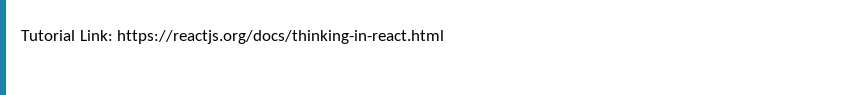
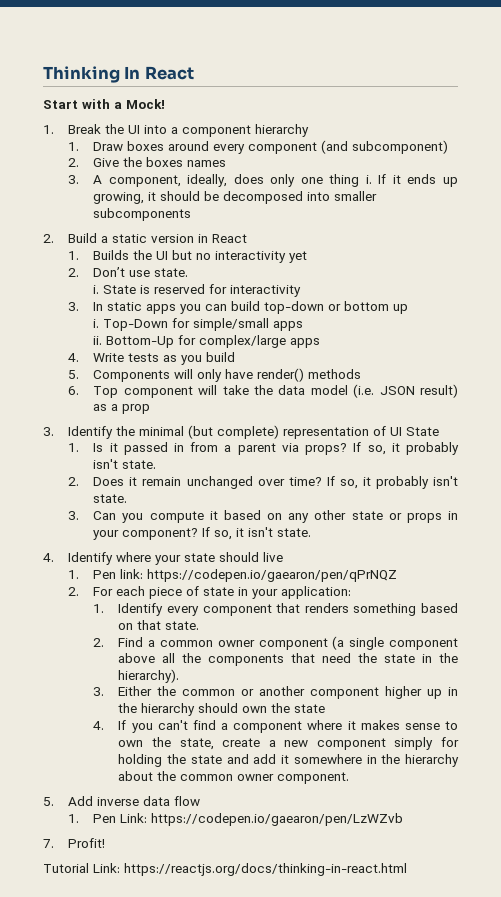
(21, 35) none -> [43,66,194,83] [43,99,165,109] [43,124,310,137] [68,140,449,154] [68,157,227,167] [68,174,458,187] [93,191,378,204] [93,208,192,221] [43,233,248,243] [68,250,308,263] [68,267,189,277] [93,284,302,297] [68,301,409,314] [93,318,304,331] [93,335,321,348] [68,352,236,365] [68,368,362,382] [68,384,458,398] [93,404,151,414] [43,425,440,439] [68,442,459,455] [93,459,157,469] [68,476,458,489] [93,494,128,503] [68,510,458,523] [93,527,312,540] [43,552,284,565] [68,569,398,582] [68,586,352,599] [93,603,458,616] [118,620,200,630] [93,636,458,650] [118,653,458,666] [118,669,180,683] [93,686,458,699] [118,703,326,716] [93,720,458,733] [118,737,459,750] [118,754,460,767] [118,771,350,784] [43,796,201,806] [68,813,404,826] [43,838,106,848] Thinking In React // Start with a Mock! // 1. Break the UI into a component hierarchy // 1. Draw boxes around every component (and subcomponent) // 2. Give the boxes names // 3. A component, ideally, does only one thing i. If it ends up growing, it should be decomposed into smaller subcomponents // 2. Build a static version in React // 1. Builds the UI but no interactivity yet // 2. Don’t use state. // i. State is reserved for interactivity // 3. In static apps you can build top-down or bottom up // i. Top-Down for simple/small apps // ii. Bottom-Up for complex/large apps // 4. Write tests as you build // 5. Components will only have render() methods // 6. Top component will take the data model (i.e. JSON result) as a prop // 3. Identify the minimal (but complete) representation of UI State // 1. Is it passed in from a parent via props? If so, it probably isn't state. // 2. Does it remain unchanged over time? If so, it probably isn't state. // 3. Can you compute it based on any other state or props in your component? If so, it isn't state. // 4. Identify where your state should live // 1. Pen link: https://codepen.io/gaearon/pen/qPrNQZ // 2. For each piece of state in your application: // 1. Identify every component that renders something based on that state. // 2. Find a common owner component (a single component above all the components that need the state in the hierarchy). // 3. Either the common or another component higher up in the hierarchy should own the state // 4. If you can't find a component where it makes sense to own the state, create a new component simply for holding the state and add it somewhere in the hierarchy about the common owner component. // 5. Add inverse data flow // 1. Pen Link: https://codepen.io/gaearon/pen/LzWZvb // 7. Profit! //

